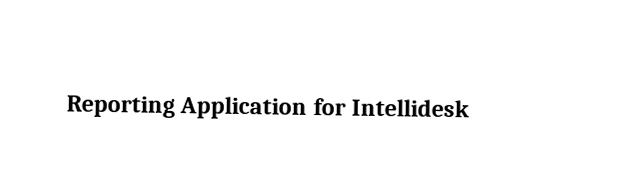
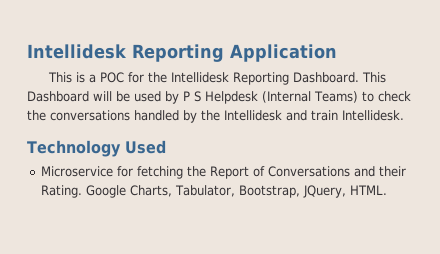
(66, 106) none -> [27,44,127,59] Intellidesk
[312,97,471,118] for Intellidesk -> [48,72,387,85] [27,91,411,104] [27,110,404,123] [27,140,166,157] [40,166,406,179] [40,185,387,198] // This is a POC for the Intellidesk Reporting Dashboard. This Dashboard will be used by P S Helpdesk (Internal Teams) to check the conversations handled by the Intellidesk and train Intellidesk. // Technology Used // Microservice for fetching the Report of Conversations and their Rating. Google Charts, Tabulator, Bootstrap, JQuery, HTML.

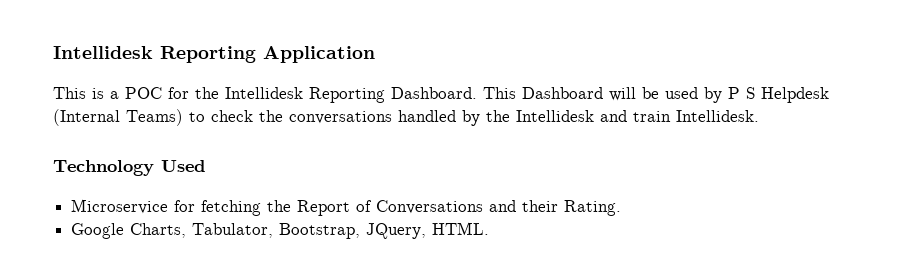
(82, 191) none -> (622, 208) //

